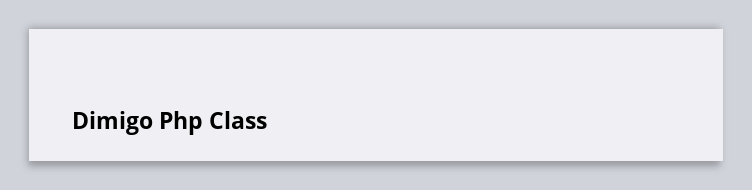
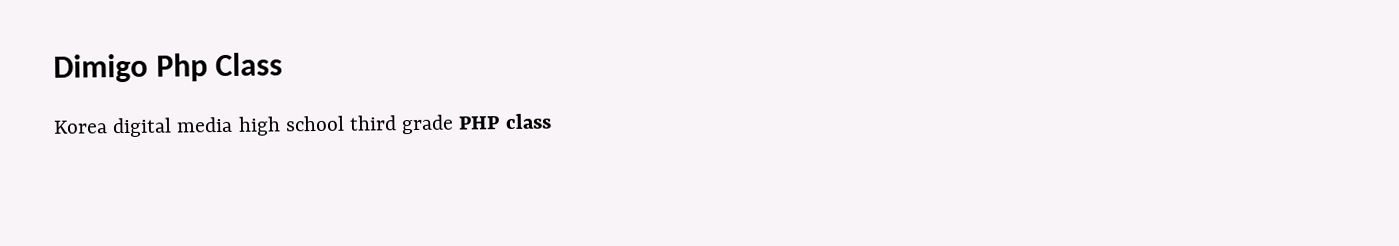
(268, 120) none -> [53,113,552,138] // Korea digital media high school third grade PHP class

